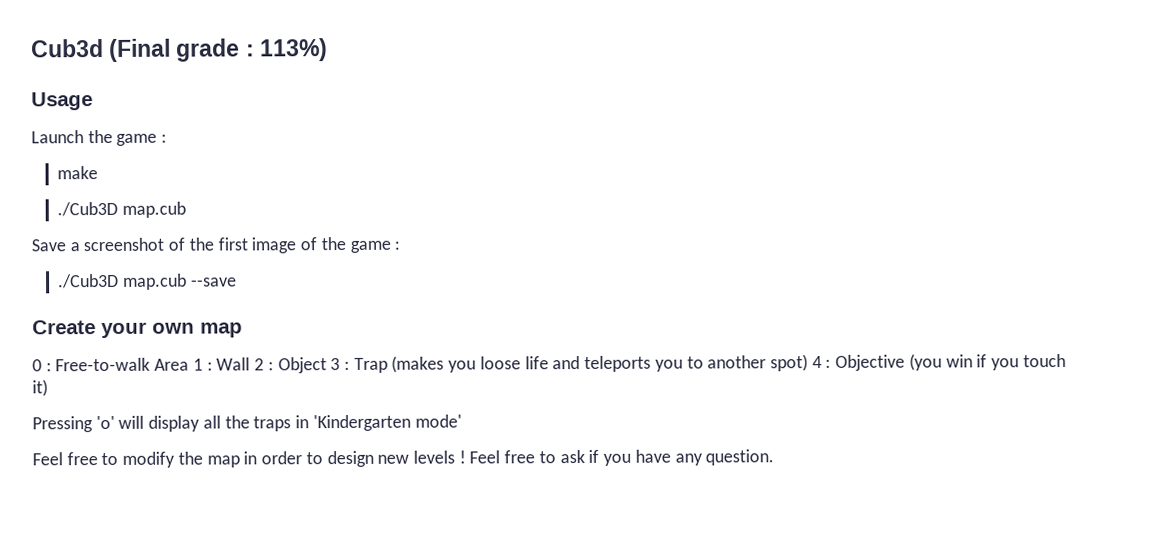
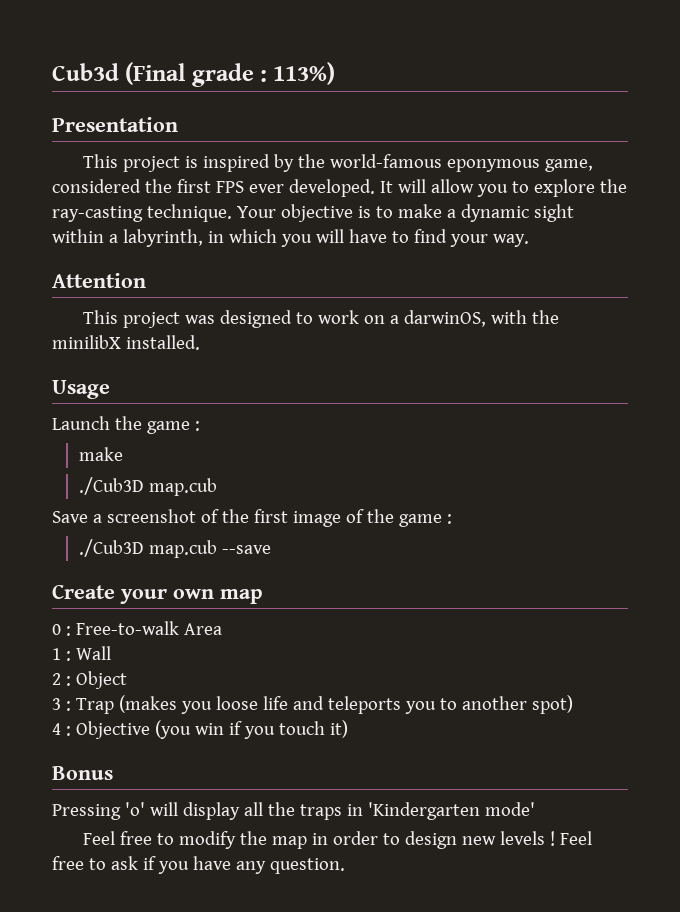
(328, 50) none -> [52,117,178,132] [83,154,594,172] [52,179,627,197] [52,204,574,222] [52,229,529,247] [52,273,146,288] [83,310,560,328] [52,335,200,350] // Presentation // This project is inspired by the world-famous eponymous game, considered the first FPS ever developed. It will allow you to explore the ray-casting technique. Your objective is to make a dynamic sight within a labyrinth, in which you will have to find your way. // Attention // This project was designed to work on a darwinOS, with the minilibX installed.
(190, 364) none -> (222, 629) //
(251, 364) none -> (111, 653) //
(327, 365) none -> (127, 680) //
(808, 363) none -> (573, 704) //
(48, 388) none -> [52,766,113,780] // Bonus

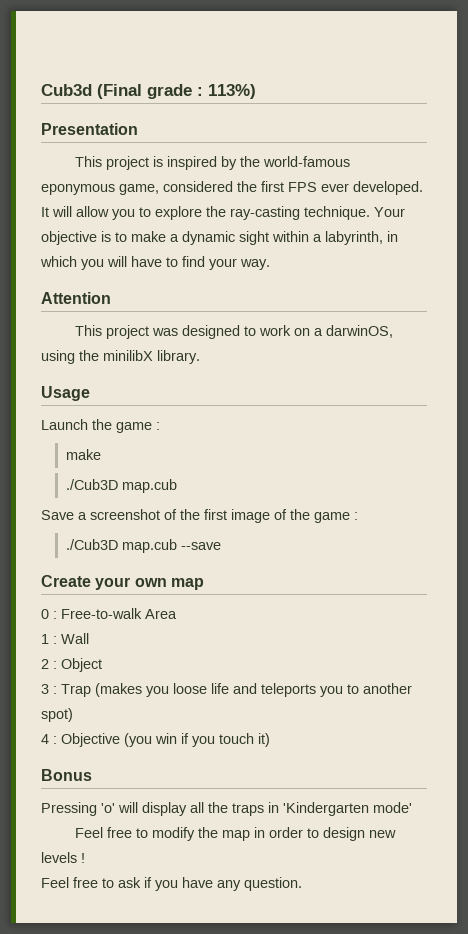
[491,310,528,324] with -> [41,350,75,364] using
[125,335,200,350] installed. -> [157,350,200,364] library.
(556, 838) none -> (85, 858) //

